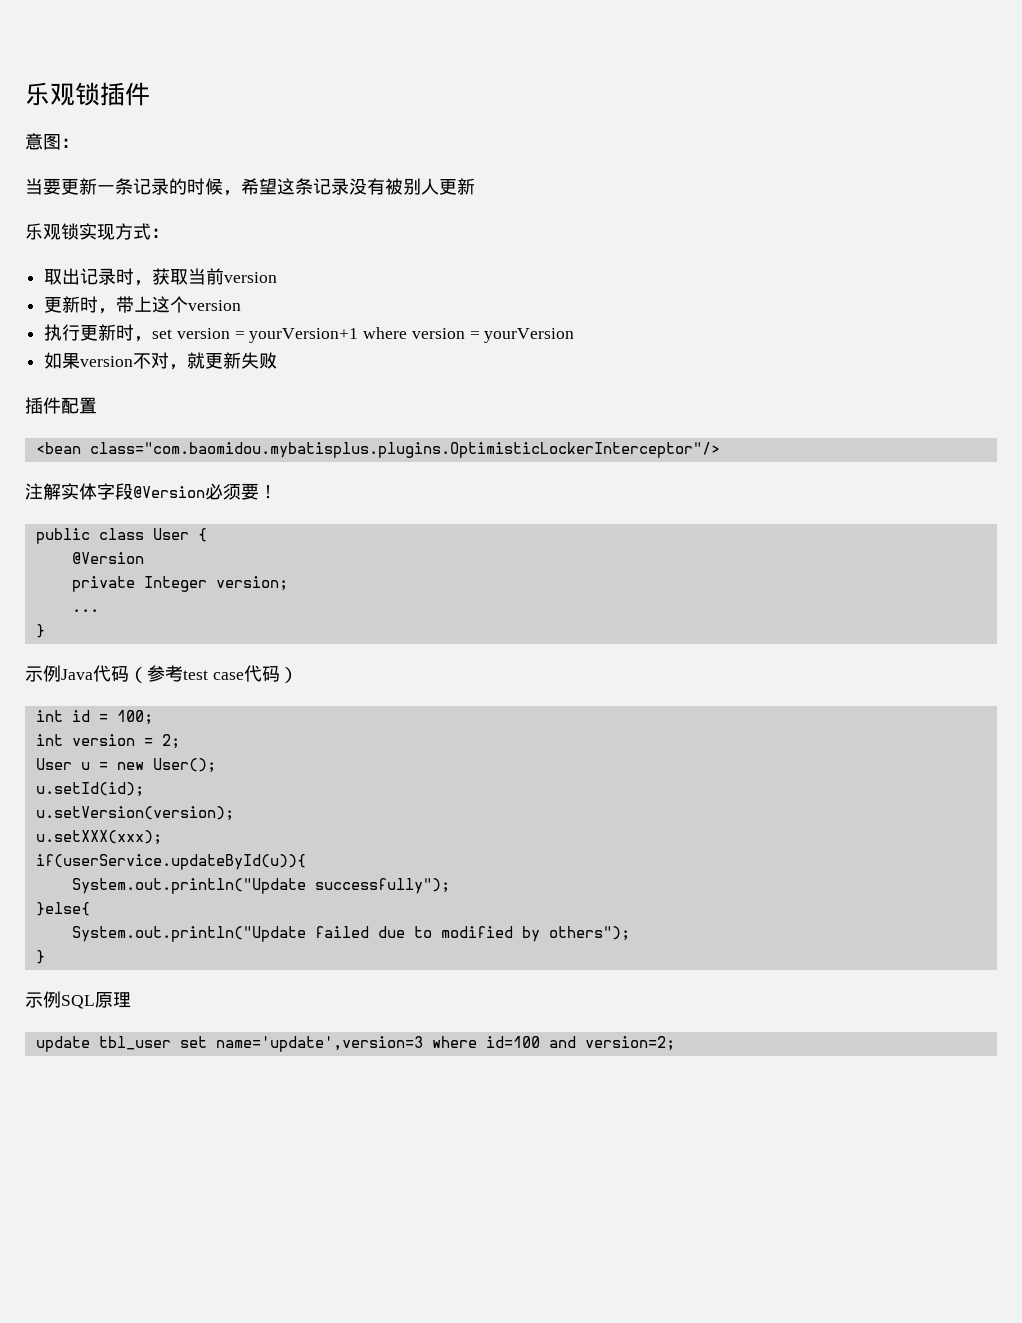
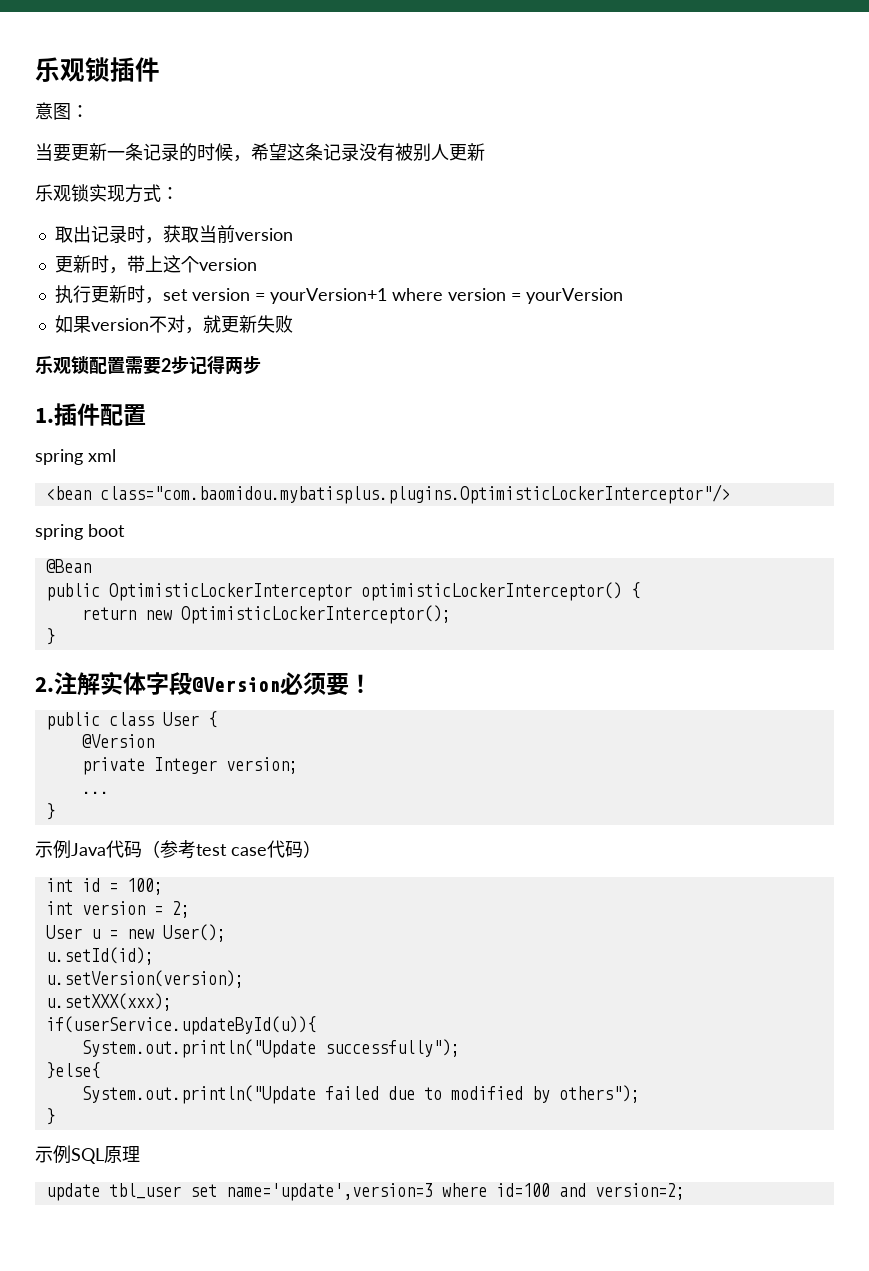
(278, 360) none -> [35,356,261,375] [35,408,54,423] 乐观锁配置需要2步记得两步 // 1.
(97, 405) none -> [35,449,116,465] // spring xml
(720, 450) none -> [35,524,125,540] [45,559,91,573] [45,582,640,601] [81,605,451,624] [45,628,55,645] [35,677,54,692] spring boot // @Bean // public OptimisticLockerInterceptor optimisticLockerInterceptor() { // return new OptimisticLockerInterceptor(); // } // 2.

